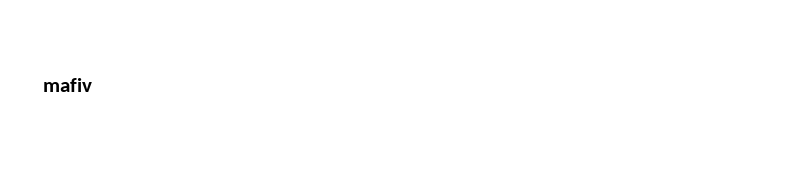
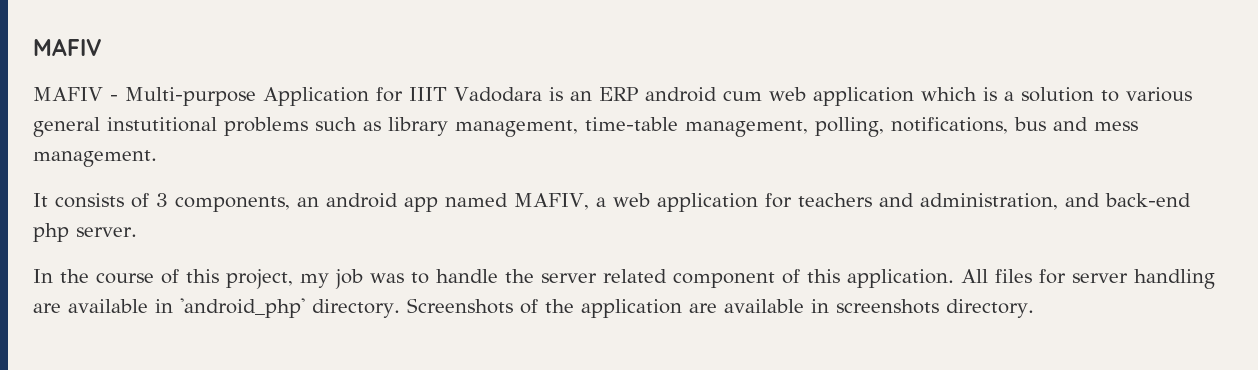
[43,78,92,92] mafiv -> [33,38,102,56] [33,87,1192,106] [33,117,1138,137] [33,150,157,167] [33,193,1191,212] [33,223,137,242] [33,269,1215,289] [33,298,1034,318] MAFIV // MAFIV - Multi-purpose Application for IIIT Vadodara is an ERP android cum web application which is a solution to various general instutitional problems such as library management, time-table management, polling, notifications, bus and mess management. // It consists of 3 components, an android app named MAFIV, a web application for teachers and administration, and back-end php server. // In the course of this project, my job was to handle the server related component of this application. All files for server handling are available in 'android_php' directory. Screenshots of the application are available in screenshots directory.

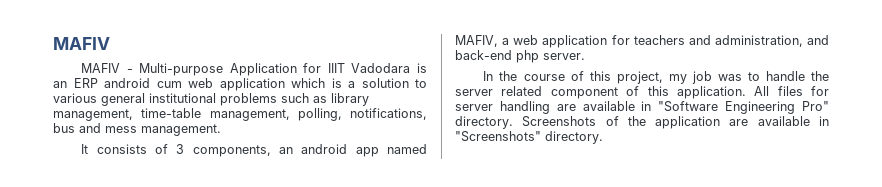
[107,117,217,132] instutitional -> [149,93,216,103] institutional
[180,298,305,318] 'android_php' -> [658,101,829,114] "Software Engineering Pro"
[835,299,939,314] screenshots -> [455,131,541,142] "Screenshots"

